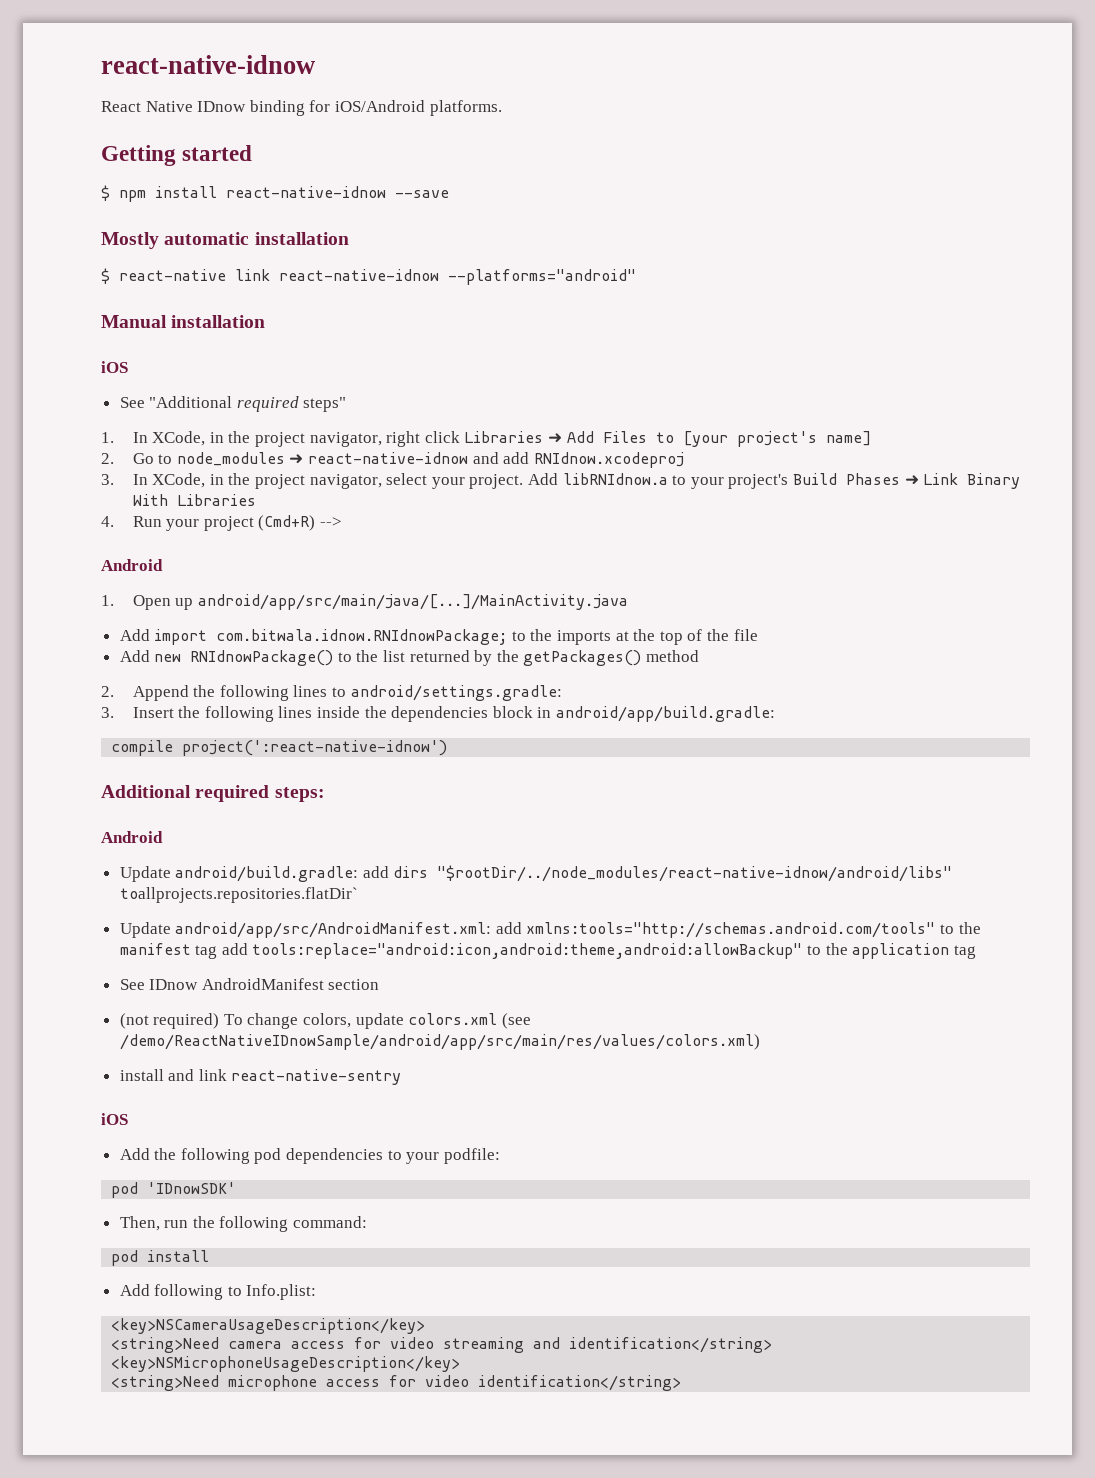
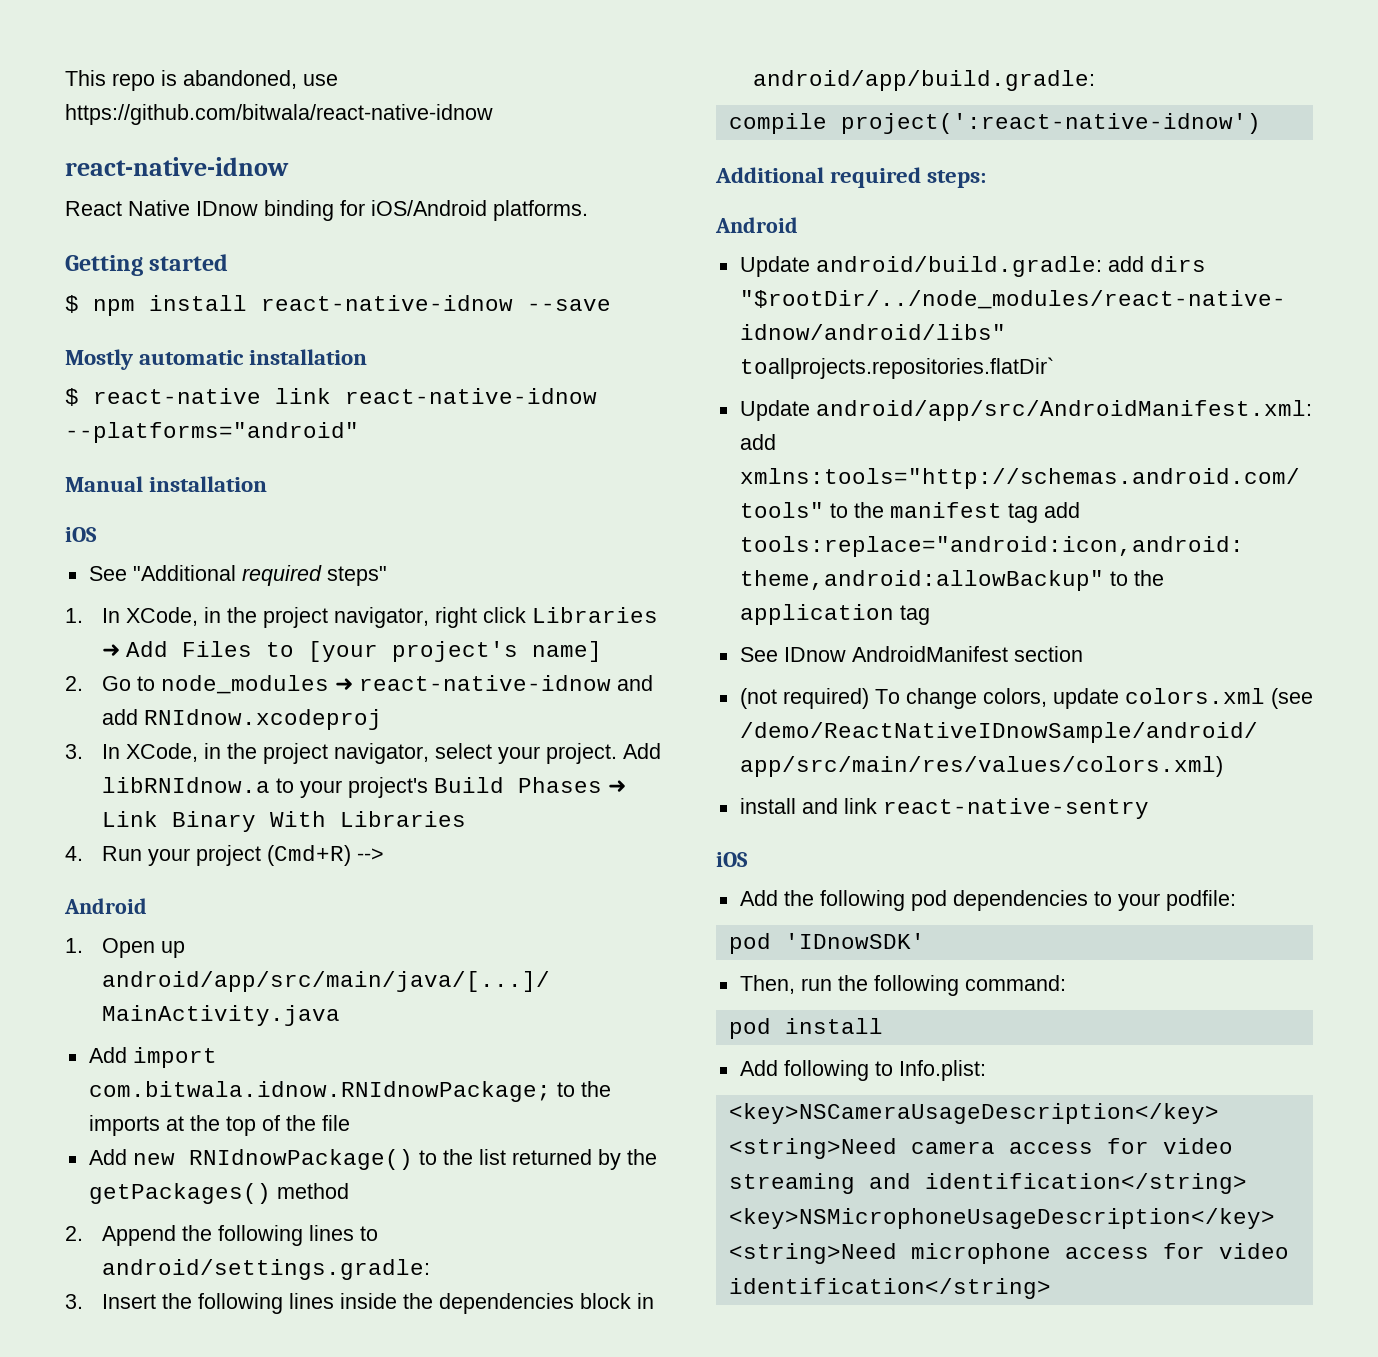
(101, 64) none -> [65,70,338,91] [65,104,493,125] This repo is abandoned, use https://github.com/bitwala/react-native-idnow //

